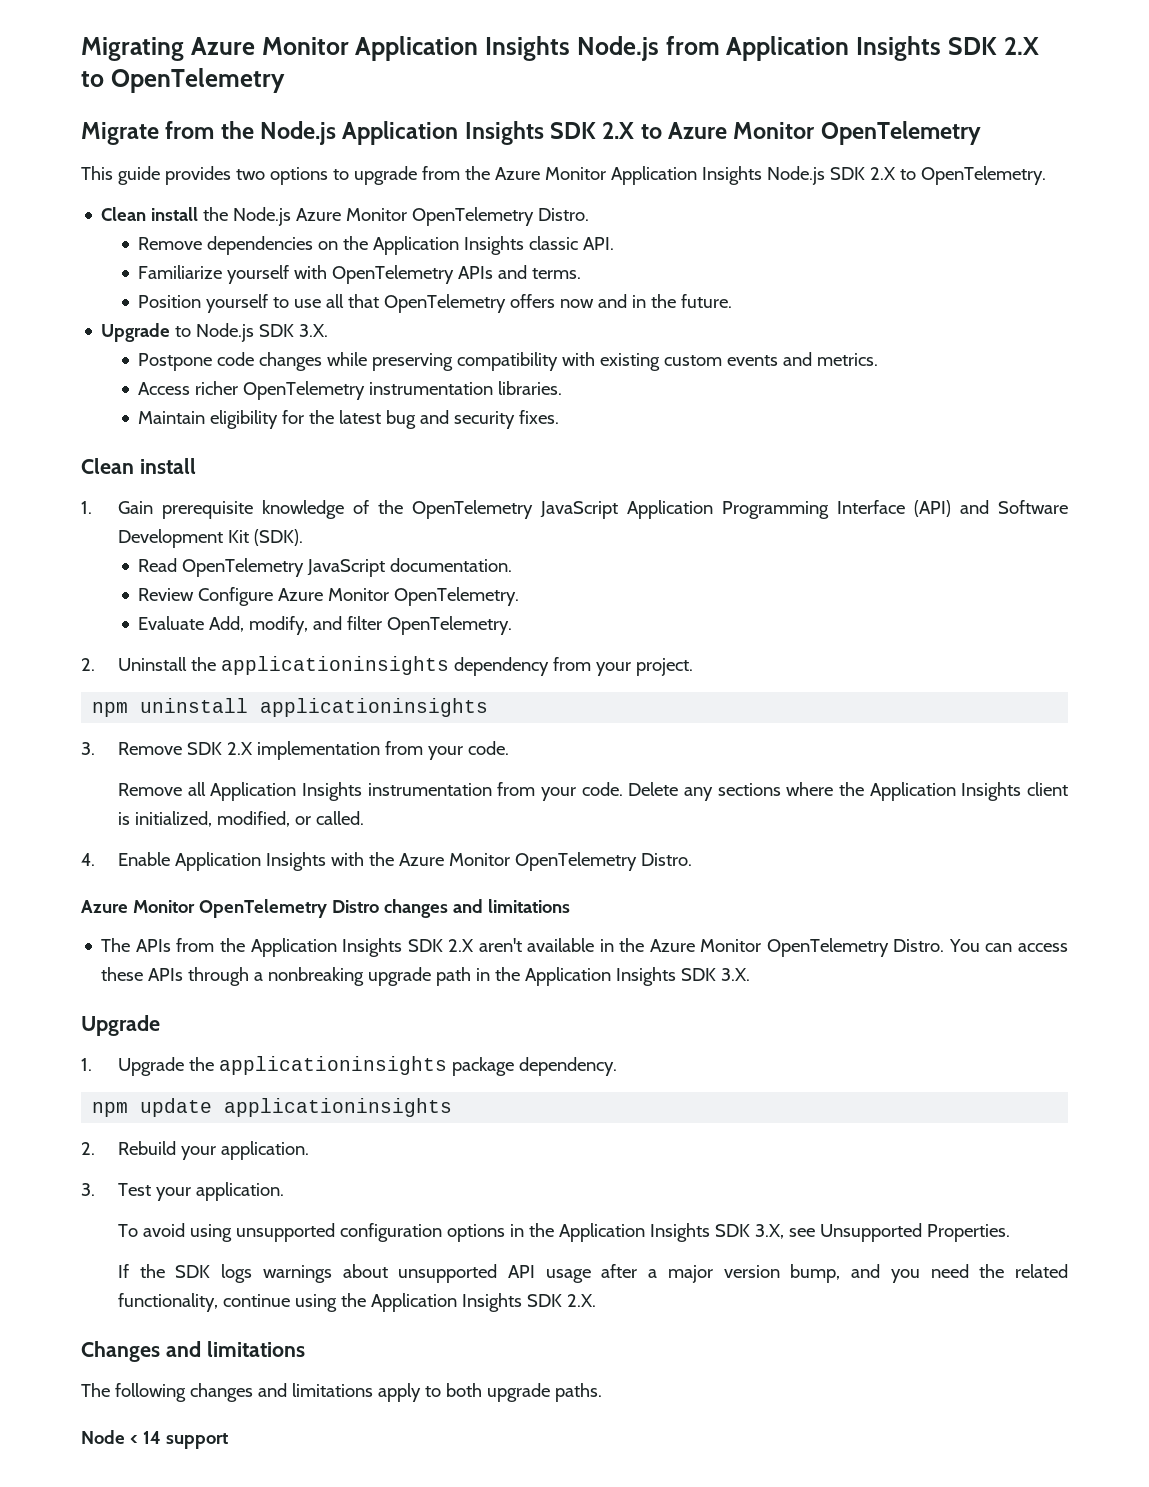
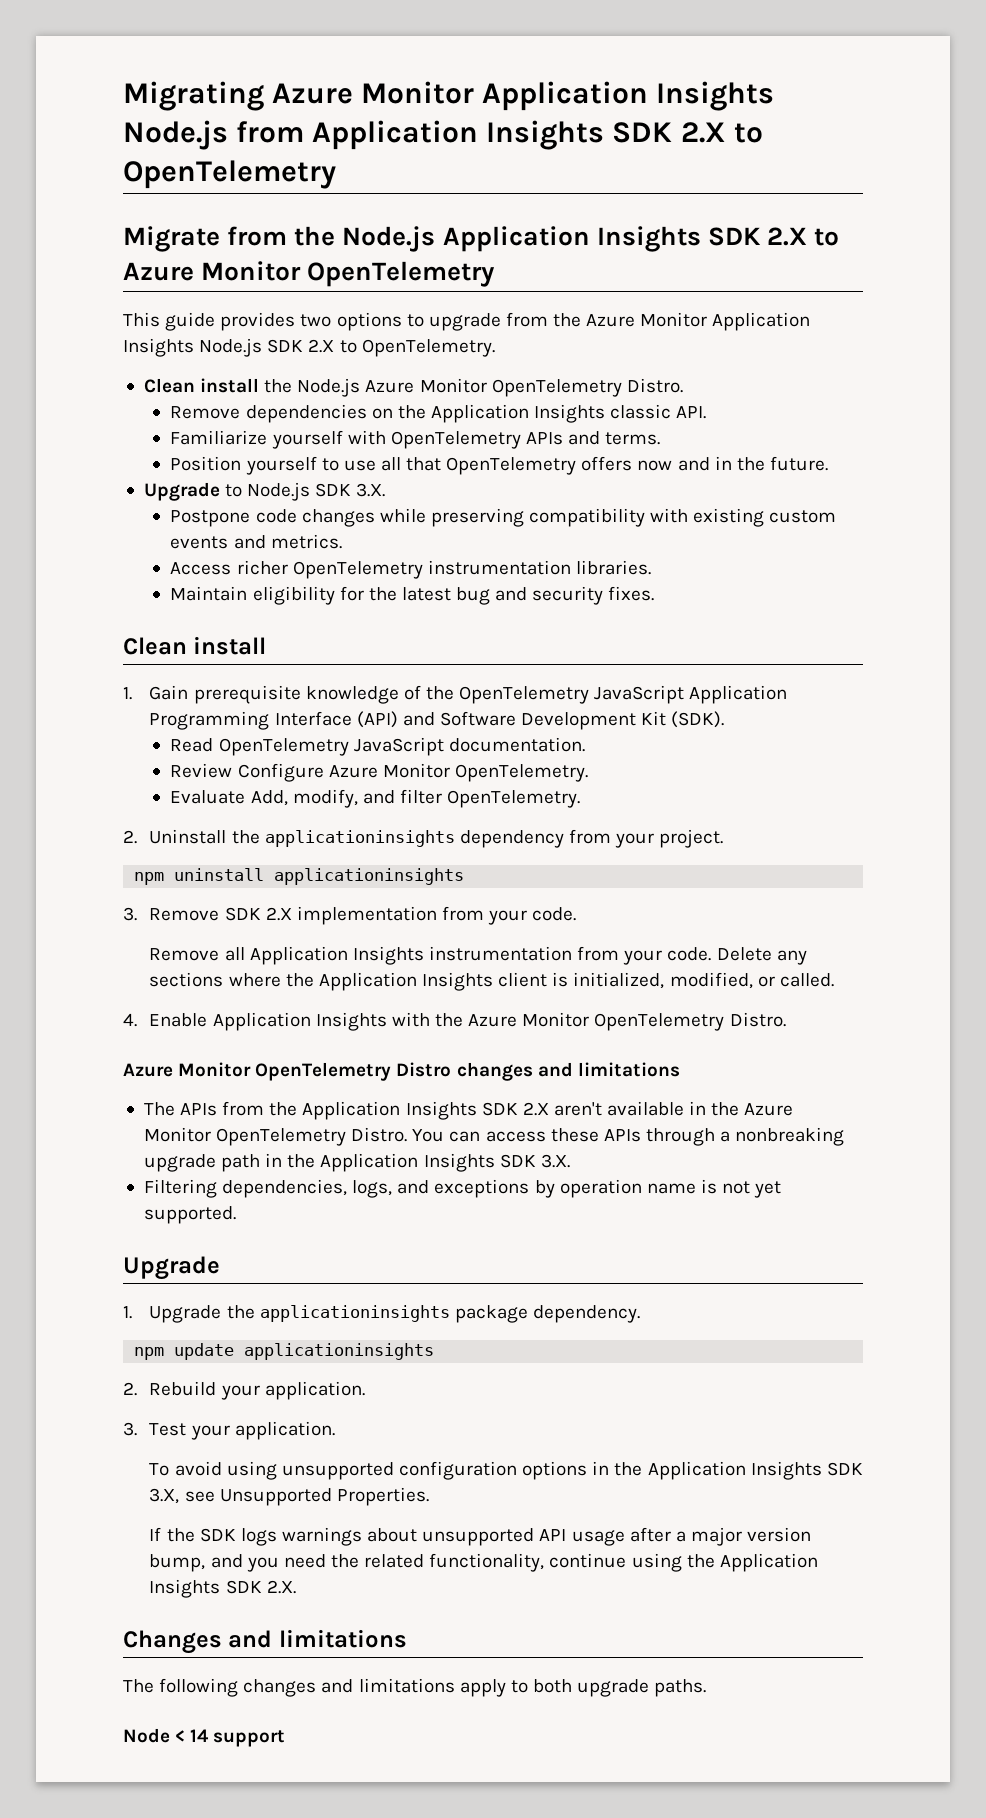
(751, 974) none -> [143,1179,782,1198] [143,1206,236,1224] // Filtering dependencies, logs, and exceptions by operation name is not yet supported.

